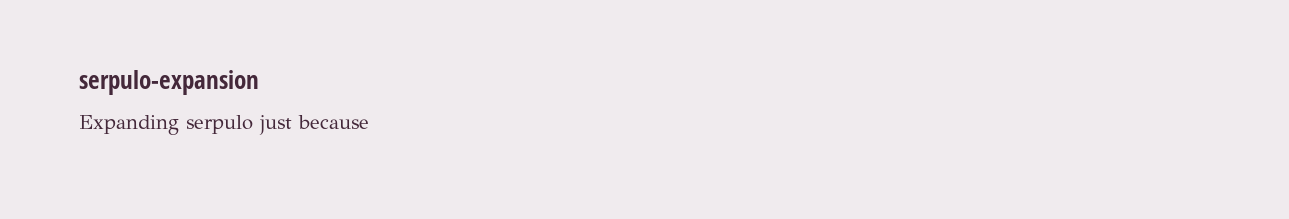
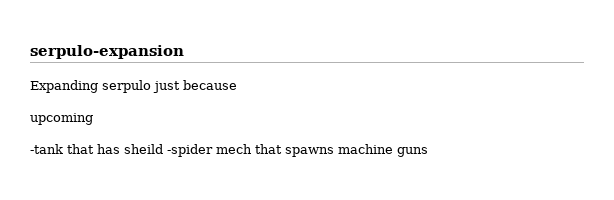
(369, 122) none -> [30,113,93,125] [30,144,428,157] // upcoming // -tank that has sheild -spider mech that spawns machine guns

